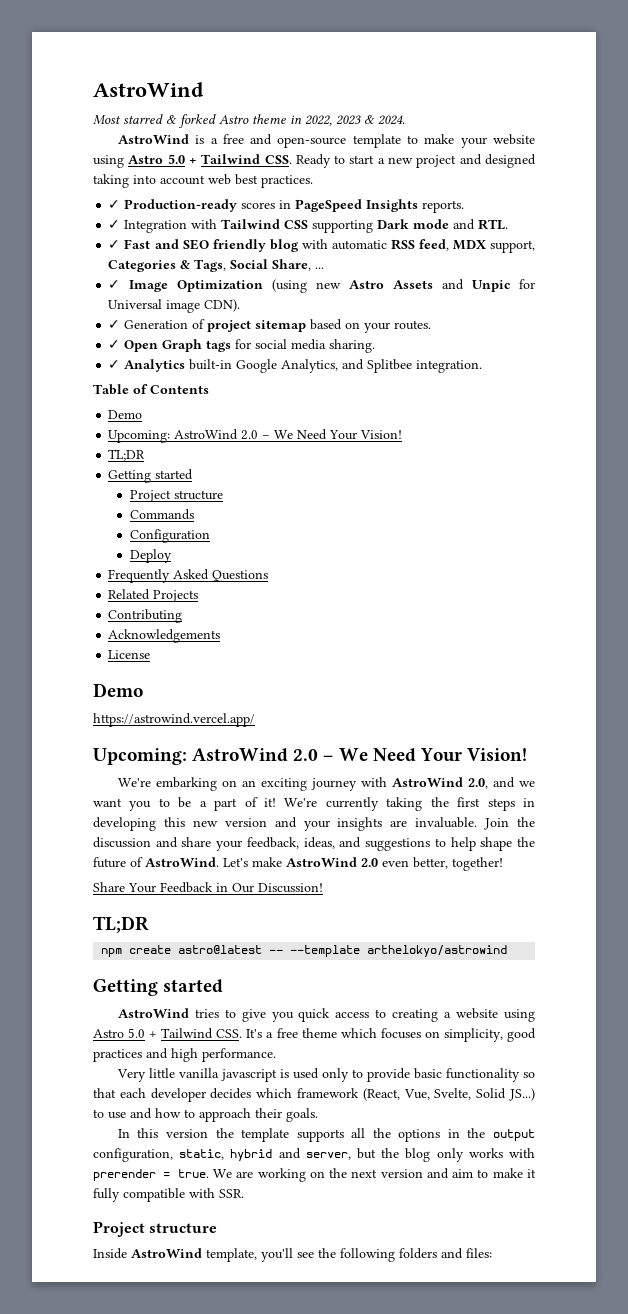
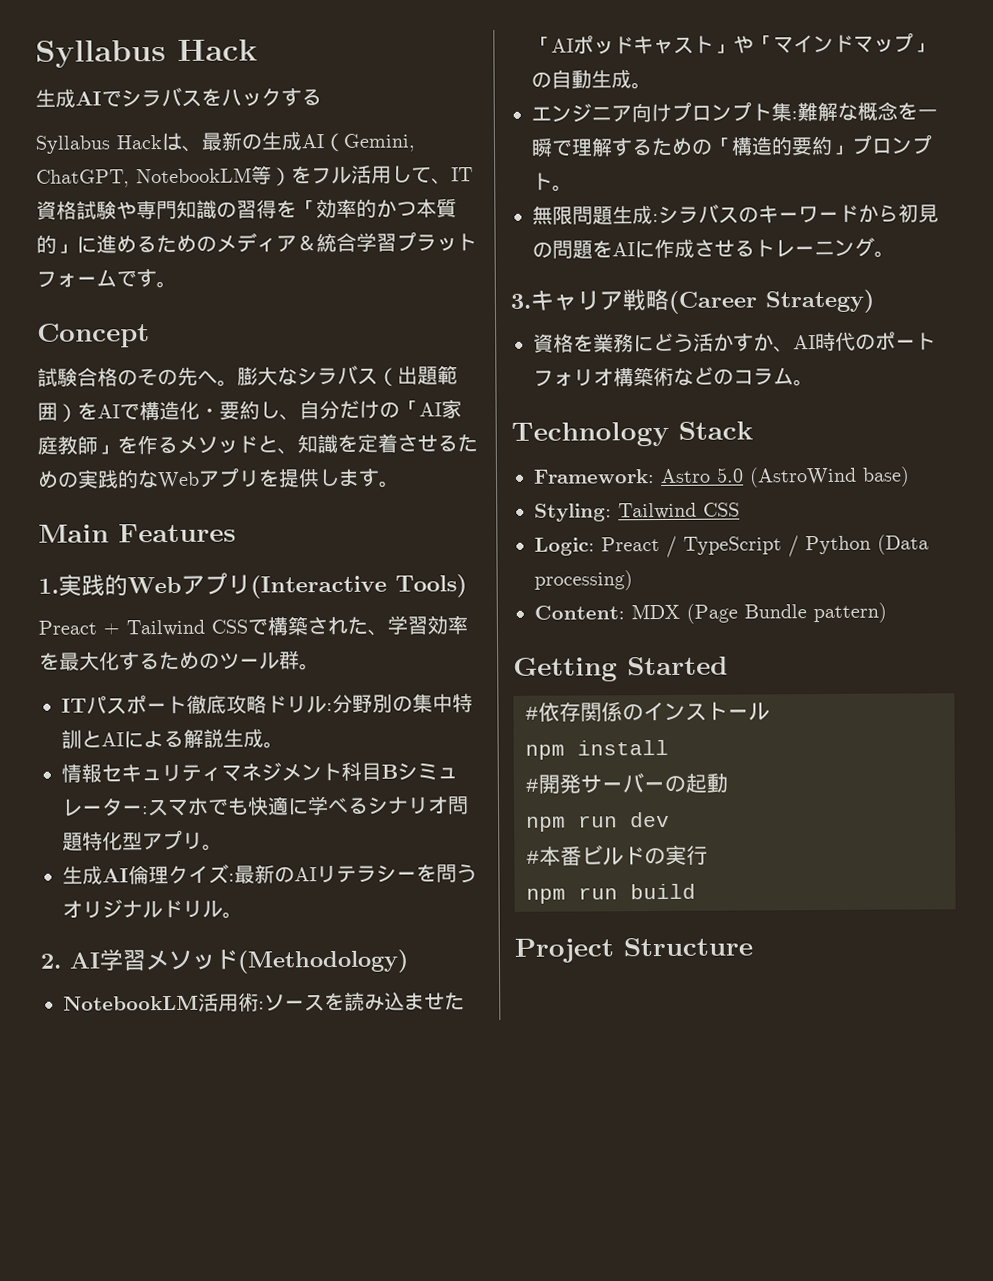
[93,82,204,97] [93,114,405,128] [117,134,536,148] [93,154,537,168] [93,174,313,188] [108,199,465,213] [108,219,509,233] [108,239,535,253] [108,259,325,272] [108,279,536,293] [108,299,241,313] [108,319,432,333] [108,339,376,353] [108,359,483,373] [93,384,209,395] [108,410,143,419] [108,429,403,443] [108,449,146,461] [108,469,194,483] [129,490,223,502] [129,509,194,520] [129,529,210,543] [129,549,172,563] [108,569,269,583] [108,589,199,602] [108,609,183,623] [108,629,221,643] [108,650,151,659] [93,683,143,697] [93,713,255,727] [93,748,527,765] [117,777,535,791] [93,797,535,811] [93,817,535,831] [93,837,536,851] [93,857,503,871] [93,882,323,893] [93,916,149,933] [101,945,508,957] [93,979,224,996] [117,1008,535,1022] [93,1028,536,1042] [93,1048,276,1062] [116,1068,535,1082] [93,1088,535,1102] [93,1108,318,1122] [117,1128,535,1142] [93,1148,535,1162] [93,1168,536,1182] [93,1188,244,1202] [93,1221,218,1237] [93,1248,492,1262] AstroWind // Most starred & forked Astro theme in 2022, 2023 & 2024. // AstroWind is a free and open-source template to make your website using Astro 5.0 + Tailwind CSS. Ready to start a new project and designed taking into account web best practices. // ✓ Production-ready scores in PageSpeed Insights reports. // ✓ Integration with Tailwind CSS supporting Dark mode and RTL. // ✓ Fast and SEO friendly blog with automatic RSS feed, MDX support, Categories & Tags, Social Share, ... // ✓ Image Optimization (using new Astro Assets and Unpic for Universal image CDN). // ✓ Generation of project sitemap based on your routes. // ✓ Open Graph tags for social media sharing. // ✓ Analytics built-in Google Analytics, and Splitbee integration. // Table of Contents // Demo // Upcoming: AstroWind 2.0 – We Need Your Vision! // TL;DR // Getting started // Project structure // Commands // Configuration // Deploy // Frequently Asked Questions // Related Projects // Contributing // Acknowledgements // License // Demo // https://astrowind.vercel.app/ // Upcoming: AstroWind 2.0 – We Need Your Vision! // We're embarking on an exciting journey with AstroWind 2.0, and we want you to be a part of it! We're currently taking the first steps in developing this new version and your insights are invaluable. Join the discussion and share your feedback, ideas, and suggestions to help shape the future of AstroWind. Let's make AstroWind 2.0 even better, together! // Share Your Feedback in Our Discussion! // TL;DR // npm create astro@latest -- --template arthelokyo/astrowind // Getting started // AstroWind tries to give you quick access to creating a website using Astro 5.0 + Tailwind CSS. It's a free theme which focuses on simplicity, good practices and high performance. // Very little vanilla javascript is used only to provide basic functionality so that each developer decides which framework (React, Vue, Svelte, Solid JS...) to use and how to approach their goals. // In this version the template supports all the options in the output configuration, static, hybrid and server, but the blog only works with prerender = true. We are working on the next version and aim to make it fully compatible with SSR. // Project structure // Inside AstroWind template, you'll see the following folders and files: -> [35,39,258,68] [35,86,322,108] [35,131,416,154] [36,164,473,188] [36,198,457,220] [36,231,477,254] [36,269,177,289] [37,323,150,348] [37,364,458,387] [37,399,462,423] [37,433,478,455] [37,467,400,490] [38,523,236,543] [38,572,467,599] [38,615,468,637] [39,650,320,671] [61,693,473,715] [61,728,284,749] [61,761,458,783] [61,796,469,817] [62,829,223,851] [62,863,477,885] [62,899,243,919] [40,949,409,974] [63,991,465,1012] [531,32,934,55] [531,69,652,90] [531,101,938,123] [531,134,933,157] [532,172,573,192] [532,203,939,225] [532,237,895,259] [510,288,875,314] [533,331,936,353] [533,366,814,387] [511,421,753,447] [533,466,910,488] [534,502,740,522] [534,534,929,558] [534,570,633,591] [534,602,887,624] [513,656,728,682] [525,701,770,722] [525,739,669,760] [525,773,728,794] [526,811,670,832] [526,844,708,866] [526,883,696,904] [514,937,753,963] Syllabus Hack // 生成AIでシラバスをハックする // Syllabus Hackは、最新の生成AI（Gemini, ChatGPT, NotebookLM等）をフル活用して、IT資格試験や専門知識の習得を「効率的かつ本質的」に進めるためのメディア＆統合学習プラットフォームです。 // Concept // 試験合格のその先へ。膨大なシラバス（出題範囲）をAIで構造化・要約し、自分だけの「AI家庭教師」を作るメソッドと、知識を定着させるための実践的なWebアプリを提供します。 // Main Features // 1.実践的Webアプリ(Interactive Tools) // Preact + Tailwind CSSで構築された、学習効率を最大化するためのツール群。 // ITパスポート徹底攻略ドリル:分野別の集中特訓とAIによる解説生成。 // 情報セキュリティマネジメント科目Bシミュレーター:スマホでも快適に学べるシナリオ問題特化型アプリ。 // 生成AI倫理クイズ:最新のAIリテラシーを問うオリジナルドリル。 // 2. AI学習メソッド(Methodology) // NotebookLM活用術:ソースを読み込ませた「AIポッドキャスト」や「マインドマップ」の自動生成。 // エンジニア向けプロンプト集:難解な概念を一瞬で理解するための「構造的要約」プロンプト。 // 無限問題生成:シラバスのキーワードから初見の問題をAIに作成させるトレーニング。 // 3.キャリア戦略(Career Strategy) // 資格を業務にどう活かすか、AI時代のポートフォリオ構築術などのコラム。 // Technology Stack // Framework: Astro 5.0 (AstroWind base) // Styling: Tailwind CSS // Logic: Preact / TypeScript / Python (Data processing) // Content: MDX (Page Bundle pattern) // Getting Started // #依存関係のインストール // npm install // #開発サーバーの起動 // npm run dev // #本番ビルドの実行 // npm run build // Project Structure

